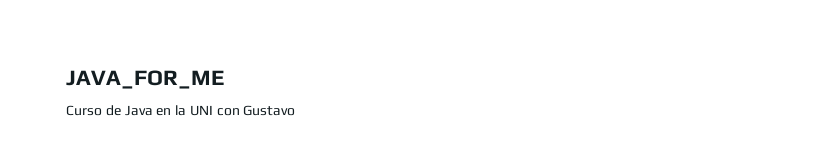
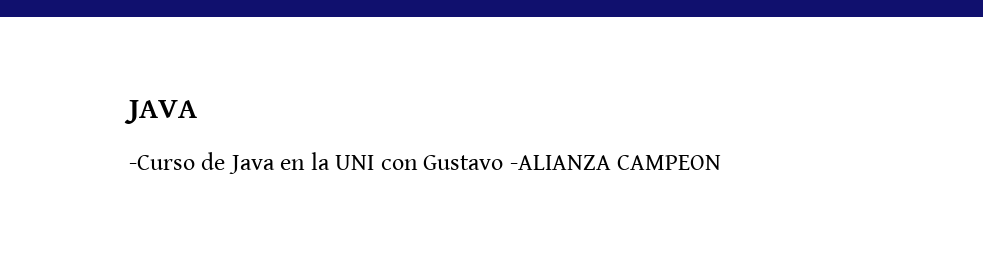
[66,70,224,89] [66,105,102,116] JAVA_FOR_ME // Curso -> [124,100,197,124] [129,155,195,170] JAVA // -Curso
(296, 110) none -> [509,155,722,170] -ALIANZA CAMPEON

